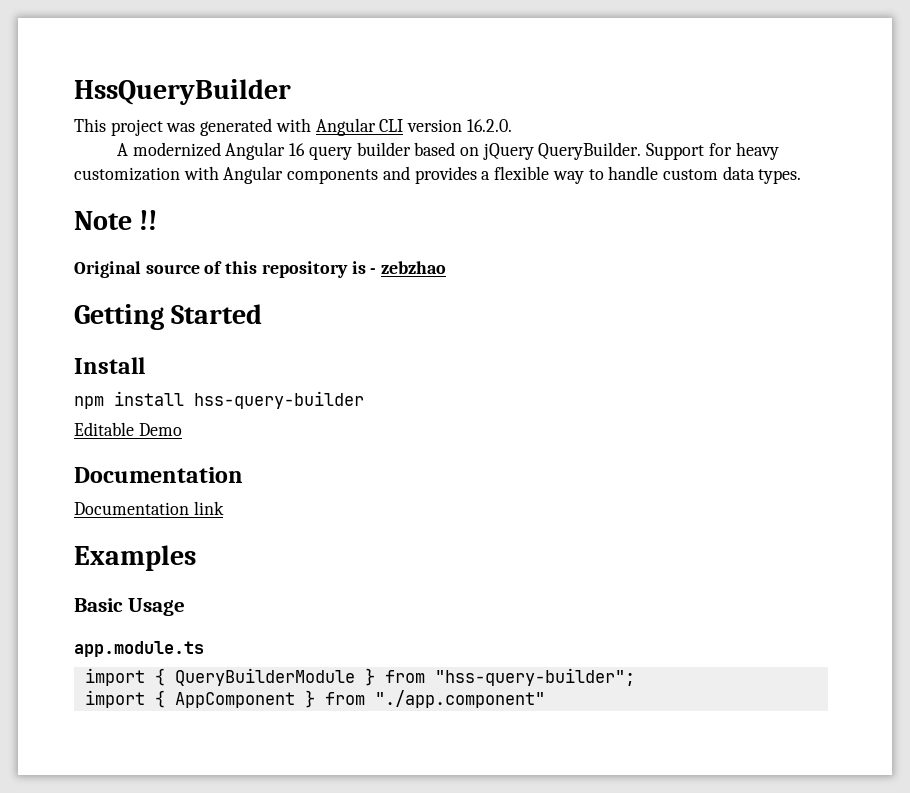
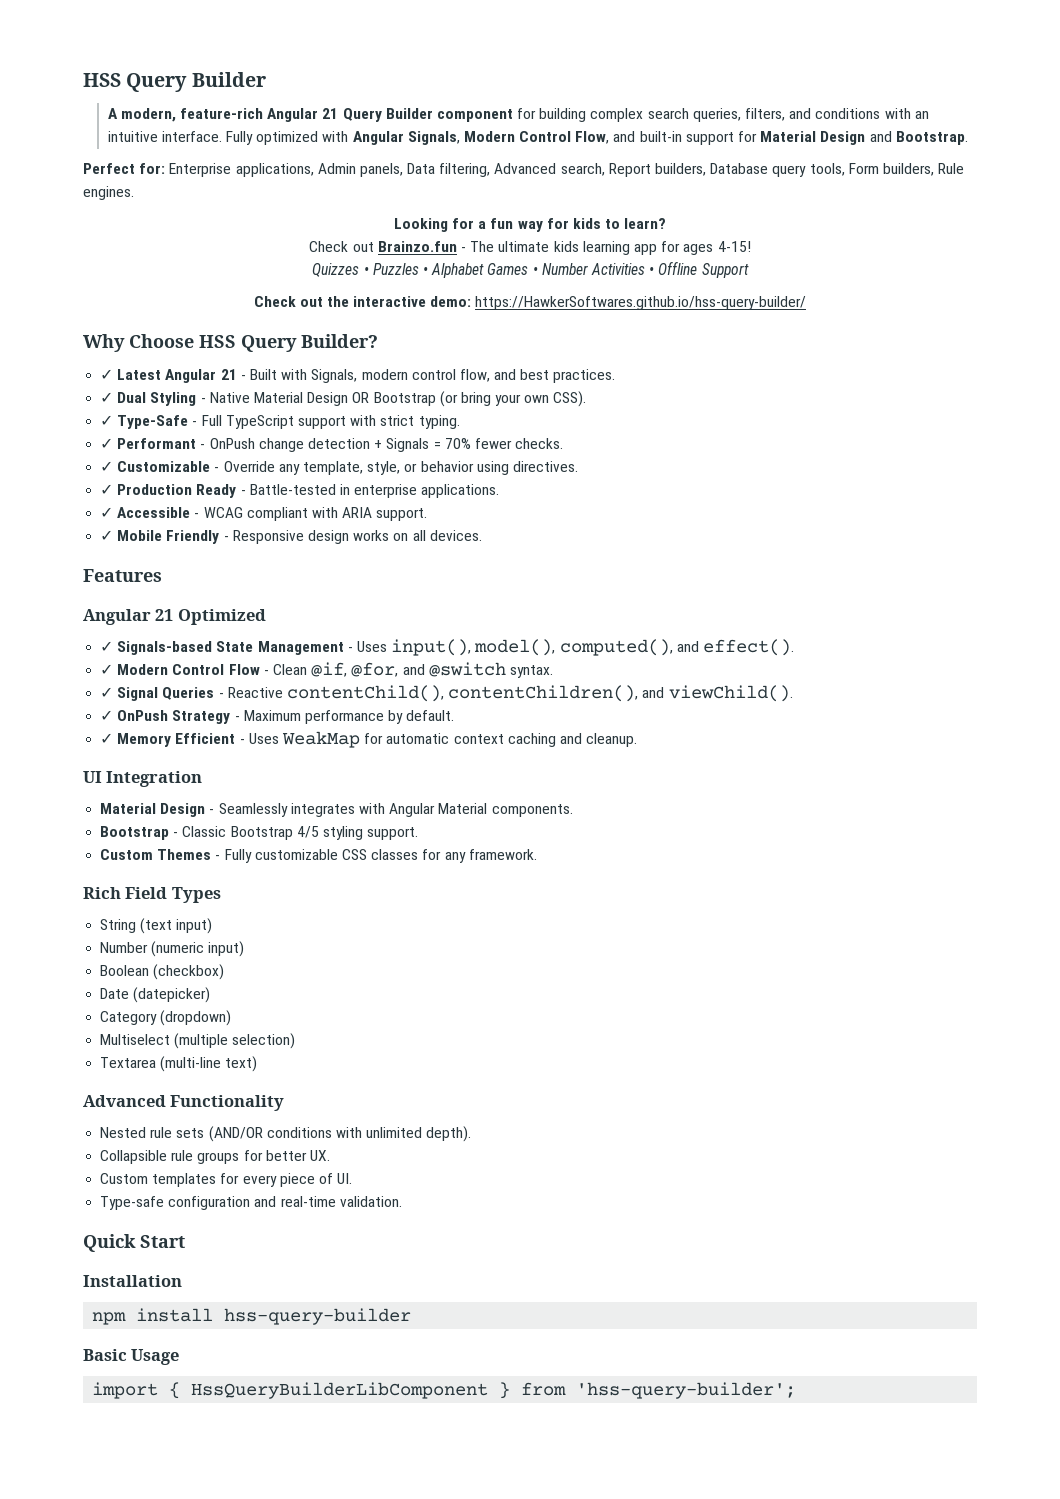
[74,79,291,105] [74,118,512,136] [116,142,779,160] [74,166,802,184] [74,210,158,230] [74,261,447,278] [74,304,263,330] [74,357,145,374] [74,391,364,409] [74,422,182,436] [74,467,243,483] [74,501,224,515] [74,545,196,571] HssQueryBuilder // This project was generated with Angular CLI version 16.2.0. // A modernized Angular 16 query builder based on jQuery QueryBuilder. Support for heavy customization with Angular components and provides a flexible way to handle custom data types. // Note !! // Original source of this repository is - zebzhao // Getting Started // Install // npm install hss-query-builder // Editable Demo // Documentation // Documentation link // Examples -> [83,72,266,92] [107,108,929,122] [107,131,968,145] [83,163,965,177] [83,186,134,200] [393,218,667,232] [309,241,751,255] [312,261,749,278] [253,296,807,310] [83,334,378,352] [100,369,616,383] [100,391,587,407] [100,415,460,429] [100,438,564,452] [100,461,578,475] [100,484,500,498] [100,507,428,521] [100,530,482,544] [83,569,162,582] [83,609,266,625] [100,639,794,656] [100,662,553,678] [100,685,793,702] [100,710,455,724] [100,731,638,748] [83,771,203,787] [100,803,573,817] [100,826,419,840] [100,849,537,863] [83,887,221,903] [100,918,213,934] [100,941,245,957] [100,964,225,980] [100,987,211,1003] [100,1010,232,1026] [100,1033,296,1049] [100,1056,258,1072] [83,1095,285,1111] [100,1126,472,1142] [100,1150,330,1164] [100,1173,353,1187] [100,1196,402,1210] [83,1234,185,1252] [83,1275,182,1287] [92,1308,412,1325] HSS Query Builder // A modern, feature-rich Angular 21 Query Builder component for building complex search queries, filters, and conditions with an intuitive interface. Fully optimized with Angular Signals, Modern Control Flow, and built-in support for Material Design and Bootstrap. // Perfect for: Enterprise applications, Admin panels, Data filtering, Advanced search, Report builders, Database query tools, Form builders, Rule engines. // Looking for a fun way for kids to learn? // Check out Brainzo.fun - The ultimate kids learning app for ages 4-15! // Quizzes • Puzzles • Alphabet Games • Number Activities • Offline Support // Check out the interactive demo: https://HawkerSoftwares.github.io/hss-query-builder/ // Why Choose HSS Query Builder? // ✓ Latest Angular 21 - Built with Signals, modern control flow, and best practices. // ✓ Dual Styling - Native Material Design OR Bootstrap (or bring your own CSS). // ✓ Type-Safe - Full TypeScript support with strict typing. // ✓ Performant - OnPush change detection + Signals = 70% fewer checks. // ✓ Customizable - Override any template, style, or behavior using directives. // ✓ Production Ready - Battle-tested in enterprise applications. // ✓ Accessible - WCAG compliant with ARIA support. // ✓ Mobile Friendly - Responsive design works on all devices. // Features // Angular 21 Optimized // ✓ Signals-based State Management - Uses input(), model(), computed(), and effect(). // ✓ Modern Control Flow - Clean @if, @for, and @switch syntax. // ✓ Signal Queries - Reactive contentChild(), contentChildren(), and viewChild(). // ✓ OnPush Strategy - Maximum performance by default. // ✓ Memory Efficient - Uses WeakMap for automatic context caching and cleanup. // UI Integration // Material Design - Seamlessly integrates with Angular Material components. // Bootstrap - Classic Bootstrap 4/5 styling support. // Custom Themes - Fully customizable CSS classes for any framework. // Rich Field Types // String (text input) // Number (numeric input) // Boolean (checkbox) // Date (datepicker) // Category (dropdown) // Multiselect (multiple selection) // Textarea (multi-line text) // Advanced Functionality // Nested rule sets (AND/OR conditions with unlimited depth). // Collapsible rule groups for better UX. // Custom templates for every piece of UI. // Type-safe configuration and real-time validation. // Quick Start // Installation // npm install hss-query-builder
[74,641,204,657] [84,668,635,686] [84,690,545,708] // app.module.ts // import { QueryBuilderModule } from "hss-query-builder"; // import { AppComponent } from "./app.component" -> [92,1382,797,1399] // import { HssQueryBuilderLibComponent } from 'hss-query-builder';

